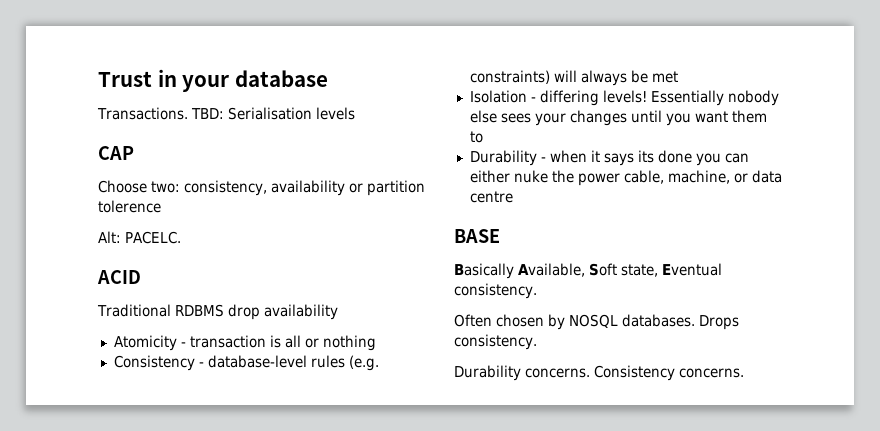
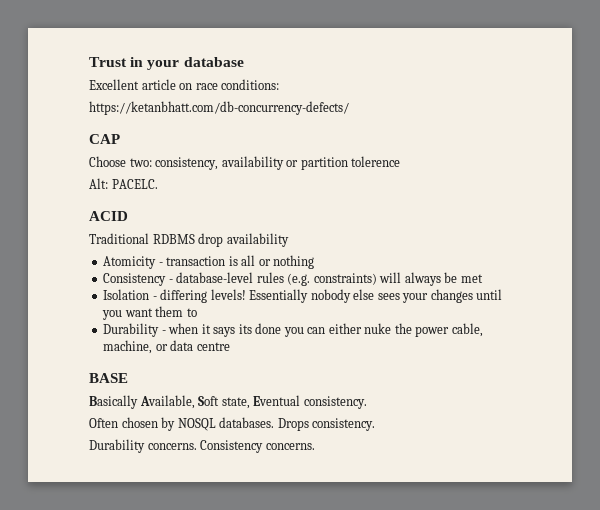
[97,107,355,120] Transactions. TBD: Serialisation levels -> [89,79,280,90] [89,101,349,115] Excellent article on race conditions: // https://ketanbhatt.com/db-concurrency-defects/

